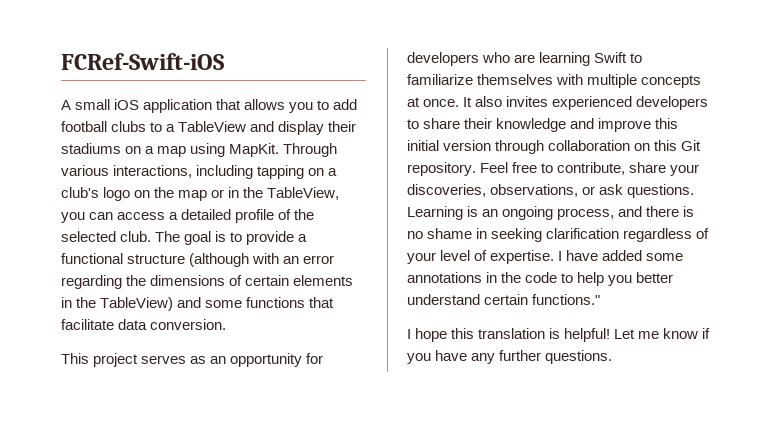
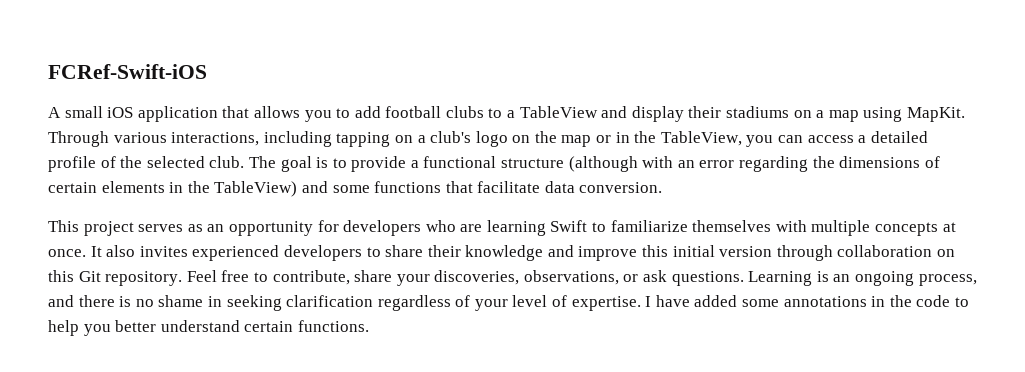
[532,294,601,305] [407,328,711,342] [407,350,613,364] functions." // I hope this translation is helpful! Let me know if you have any further questions. -> [297,320,369,332] functions.

